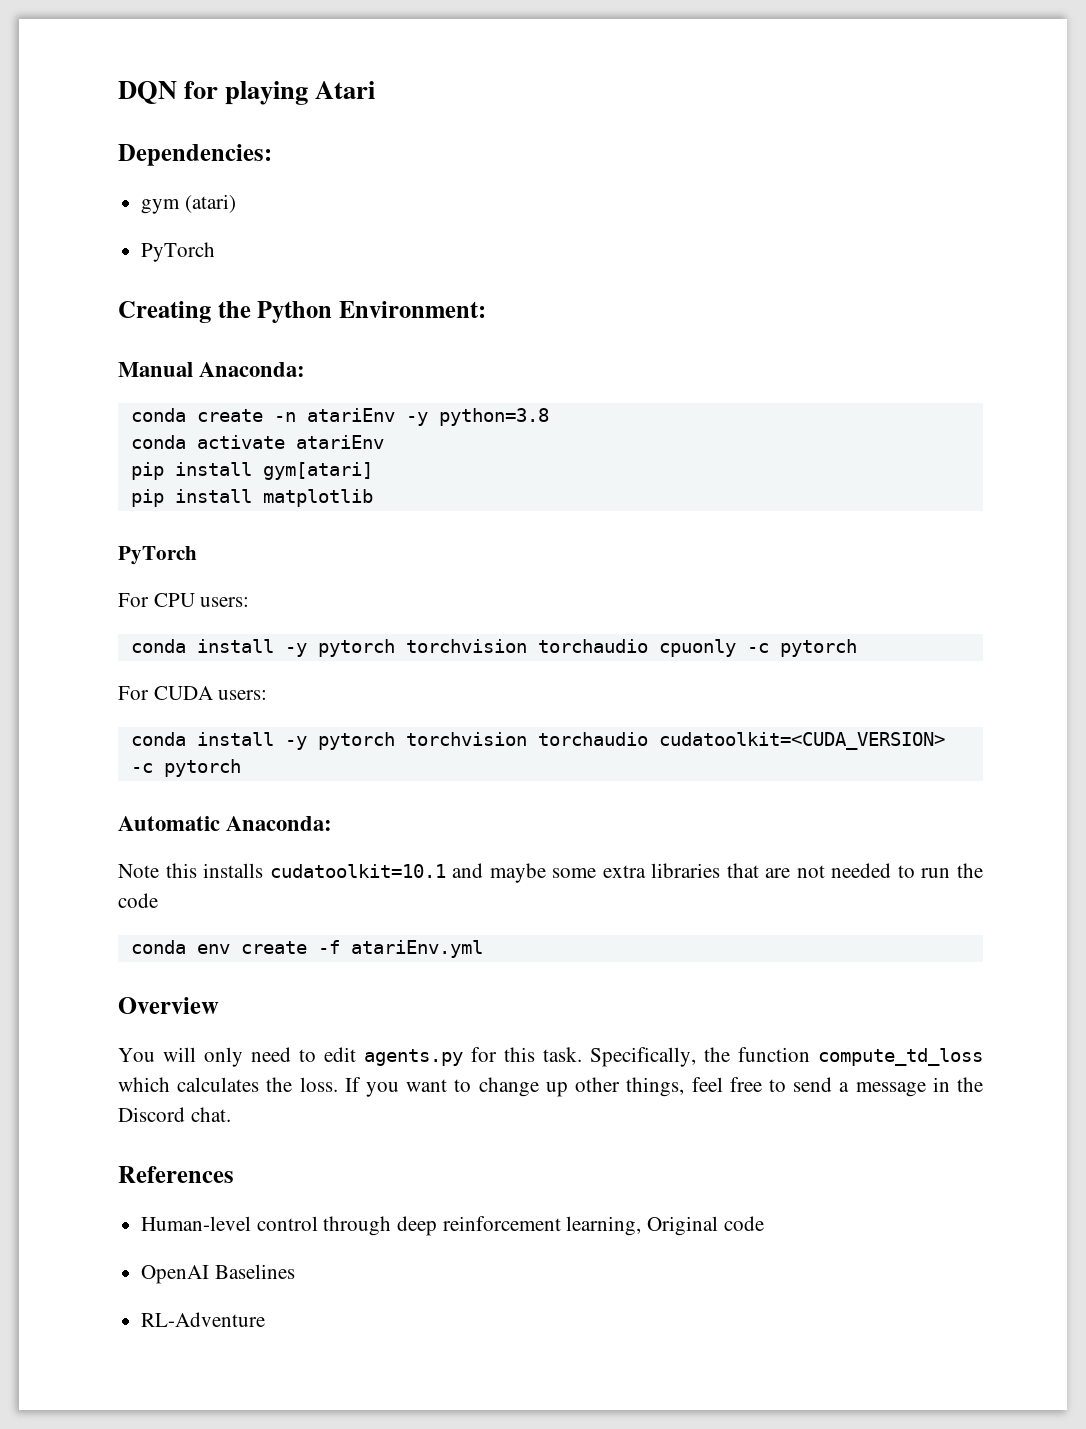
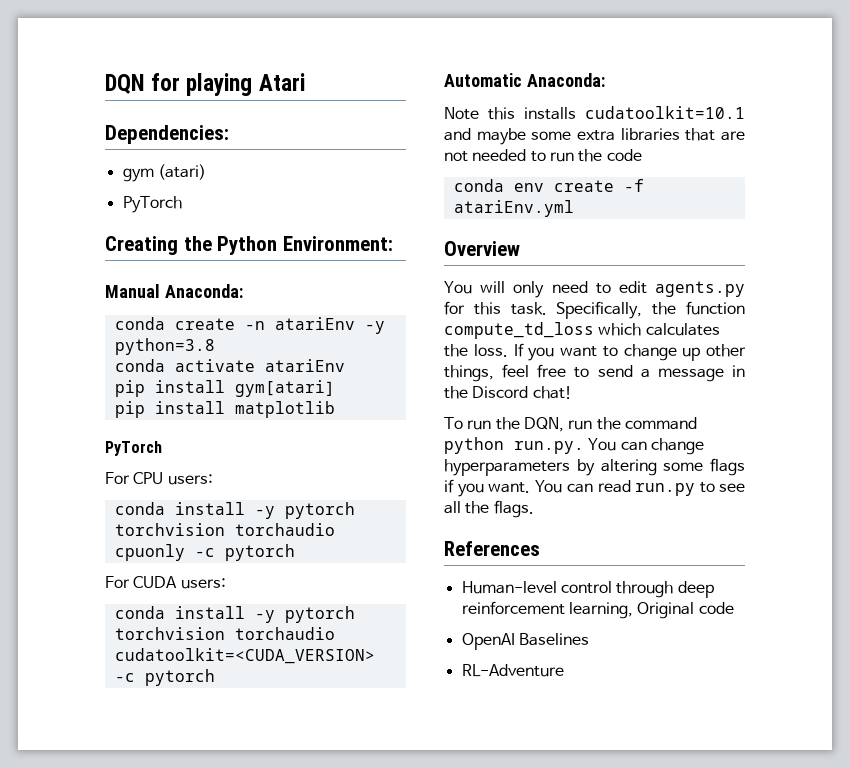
[190,1107,231,1122] chat. -> [532,386,572,399] [444,417,697,432] [444,437,704,455] [444,458,745,476] [444,479,745,497] [444,500,534,518] chat! // To run the DQN, run the command python run.py. You can change hyperparameters by altering some flags if you want. You can read run.py to see all the flags.

